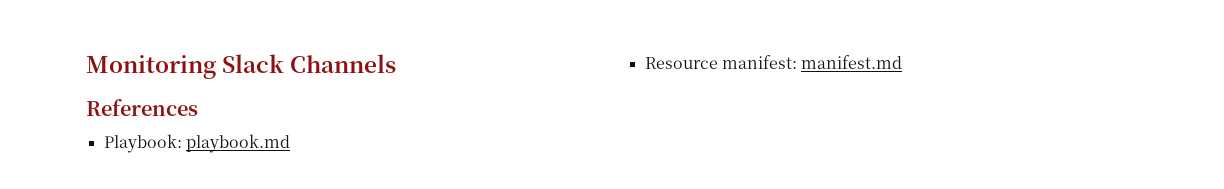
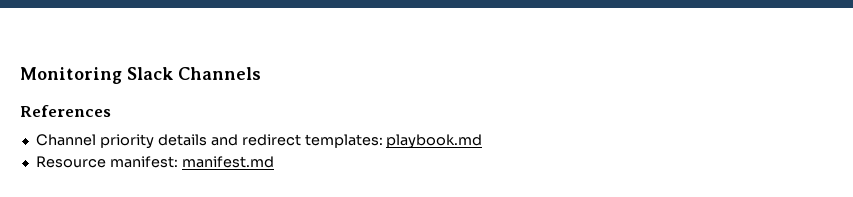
[103,134,182,153] Playbook: -> [35,134,383,149] Channel priority details and redirect templates:

